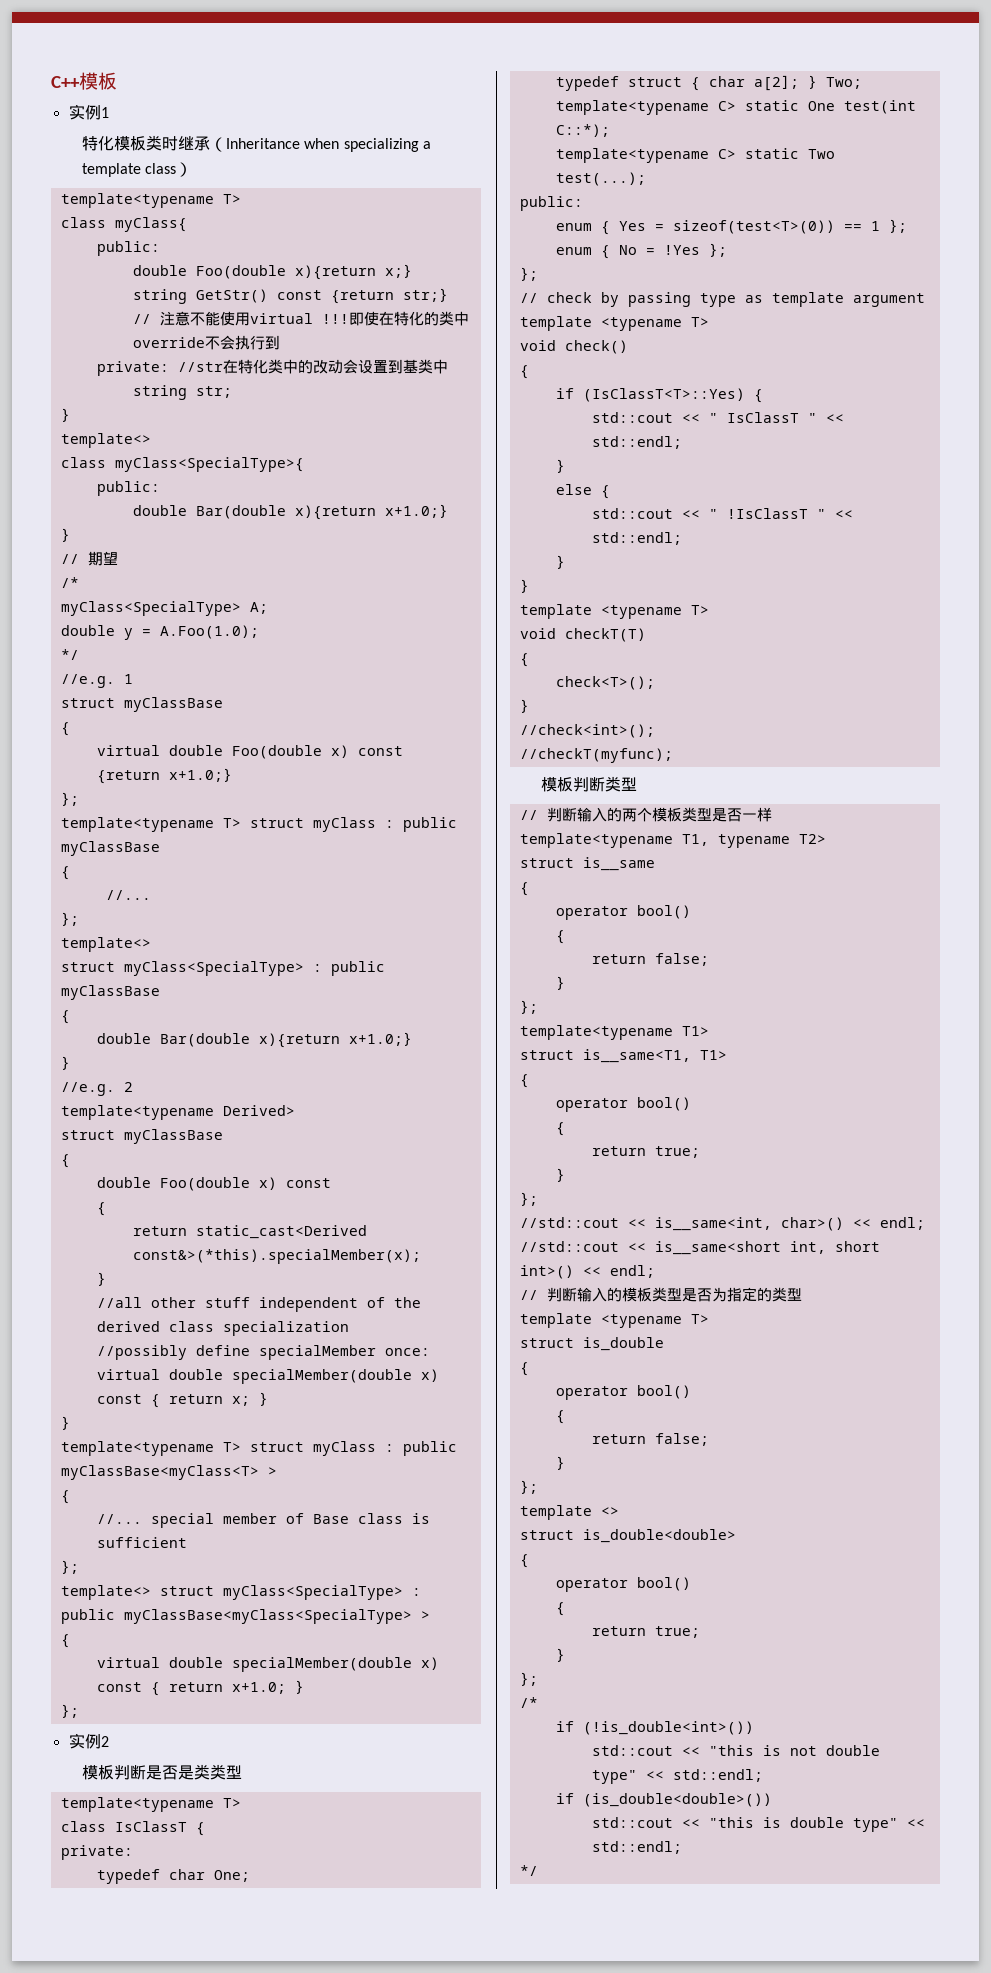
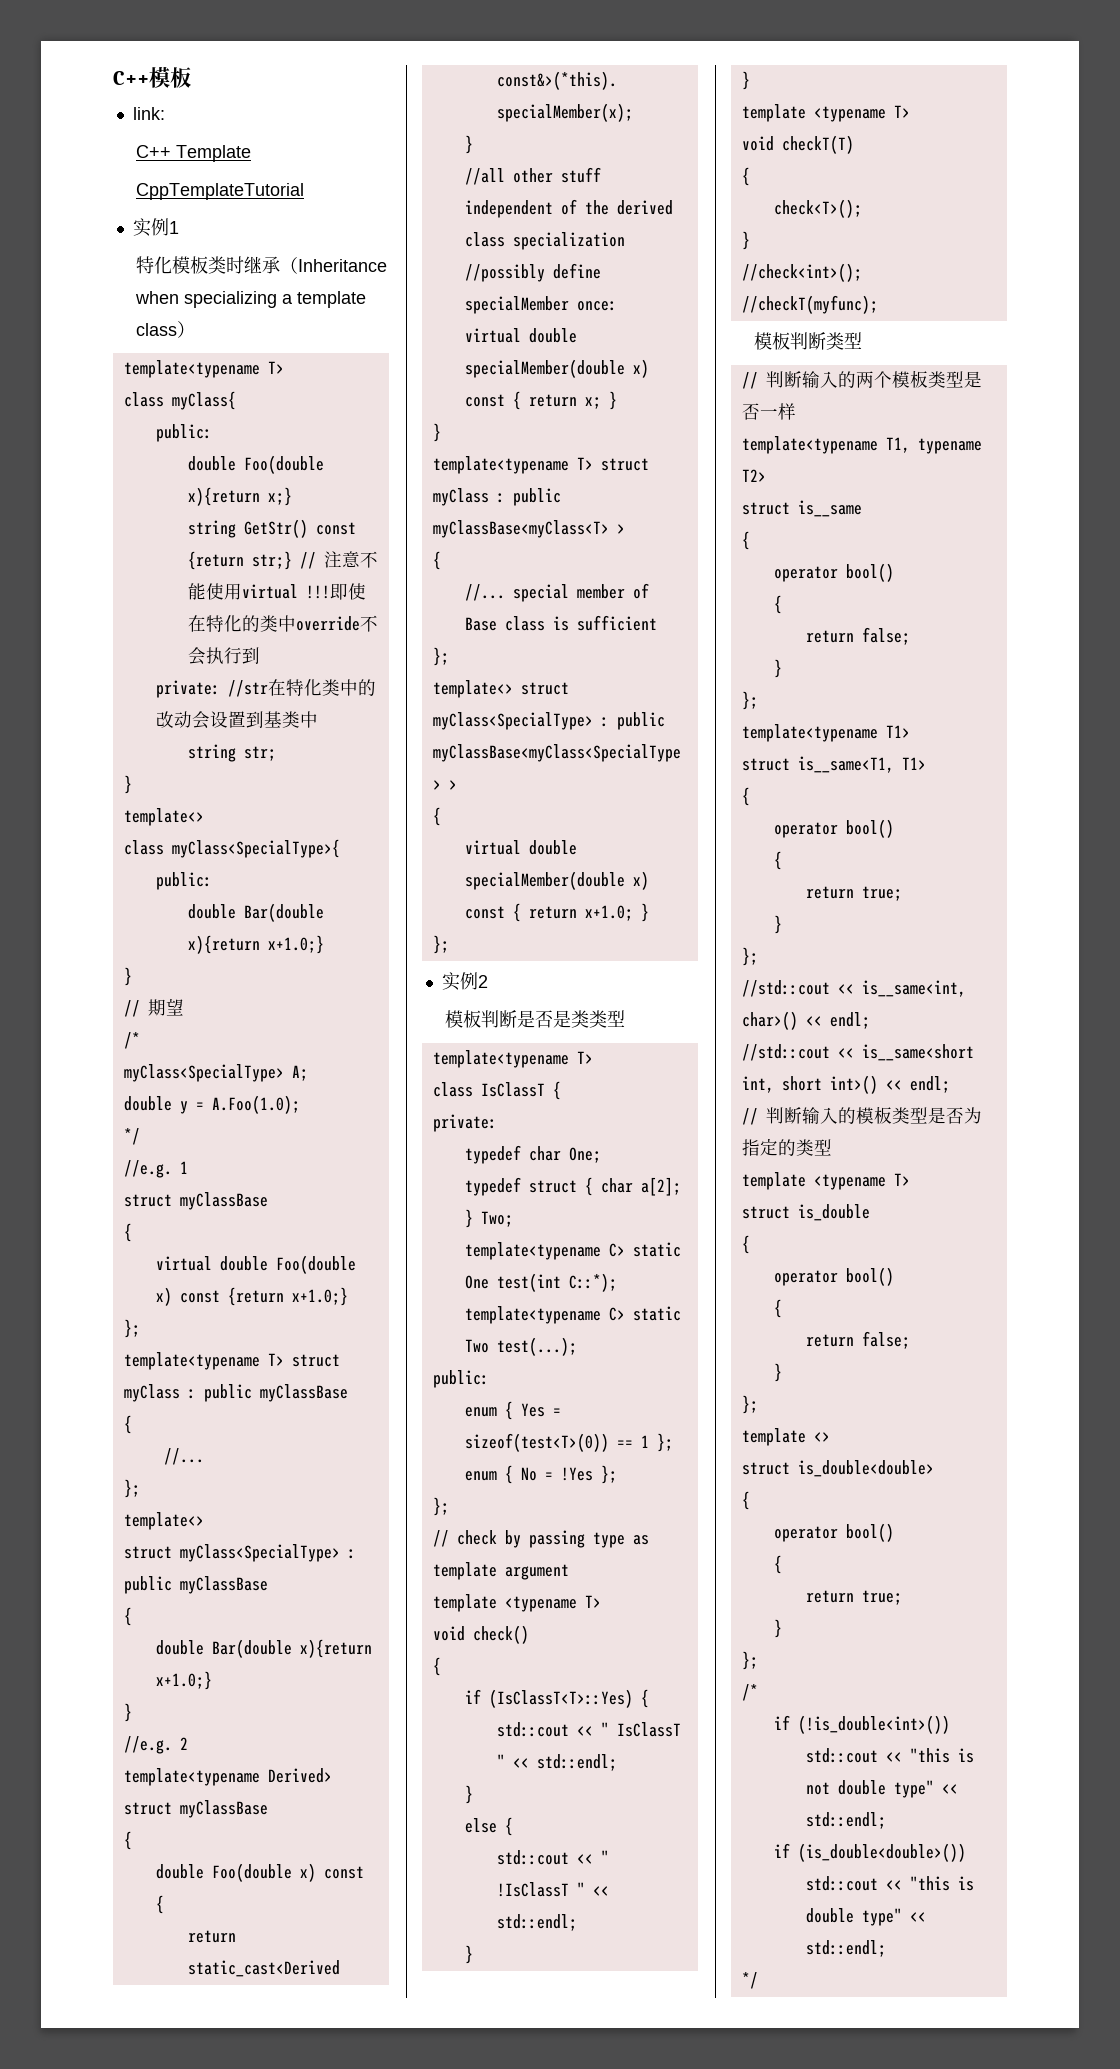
(117, 81) none -> [132,107,165,120] [136,145,252,162] [136,183,305,200] // link: // C++ Template // CppTemplateTutorial

